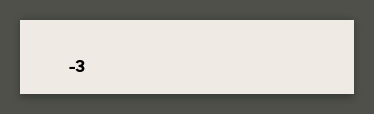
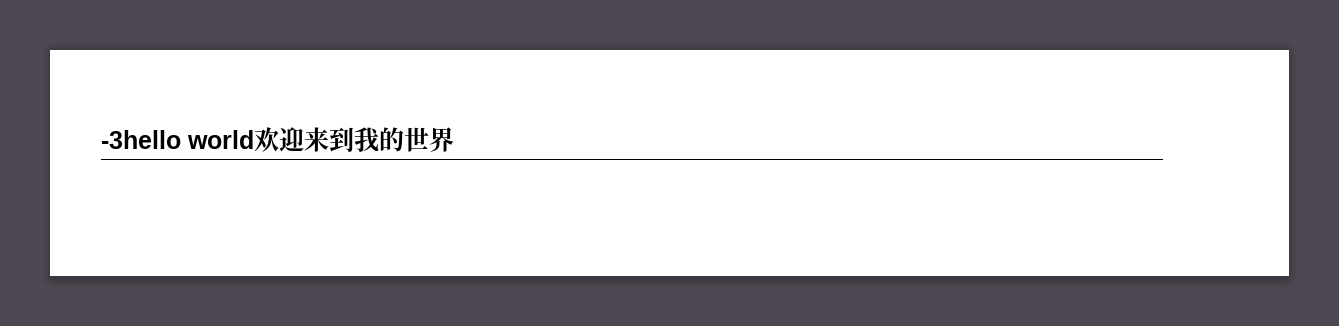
[69,60,85,72] -3 -> [101,127,454,152] -3hello world欢迎来到我的世界

